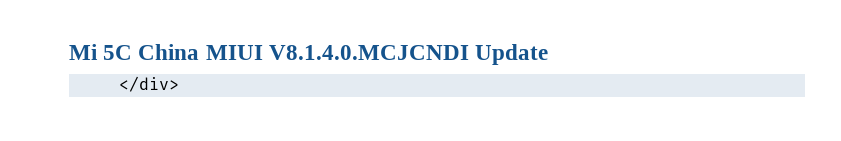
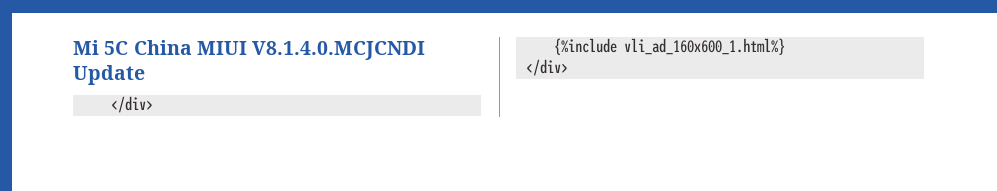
(180, 84) none -> [554,38,786,55] [526,59,569,76] // {%include vli_ad_160x600_1.html%} // </div>

